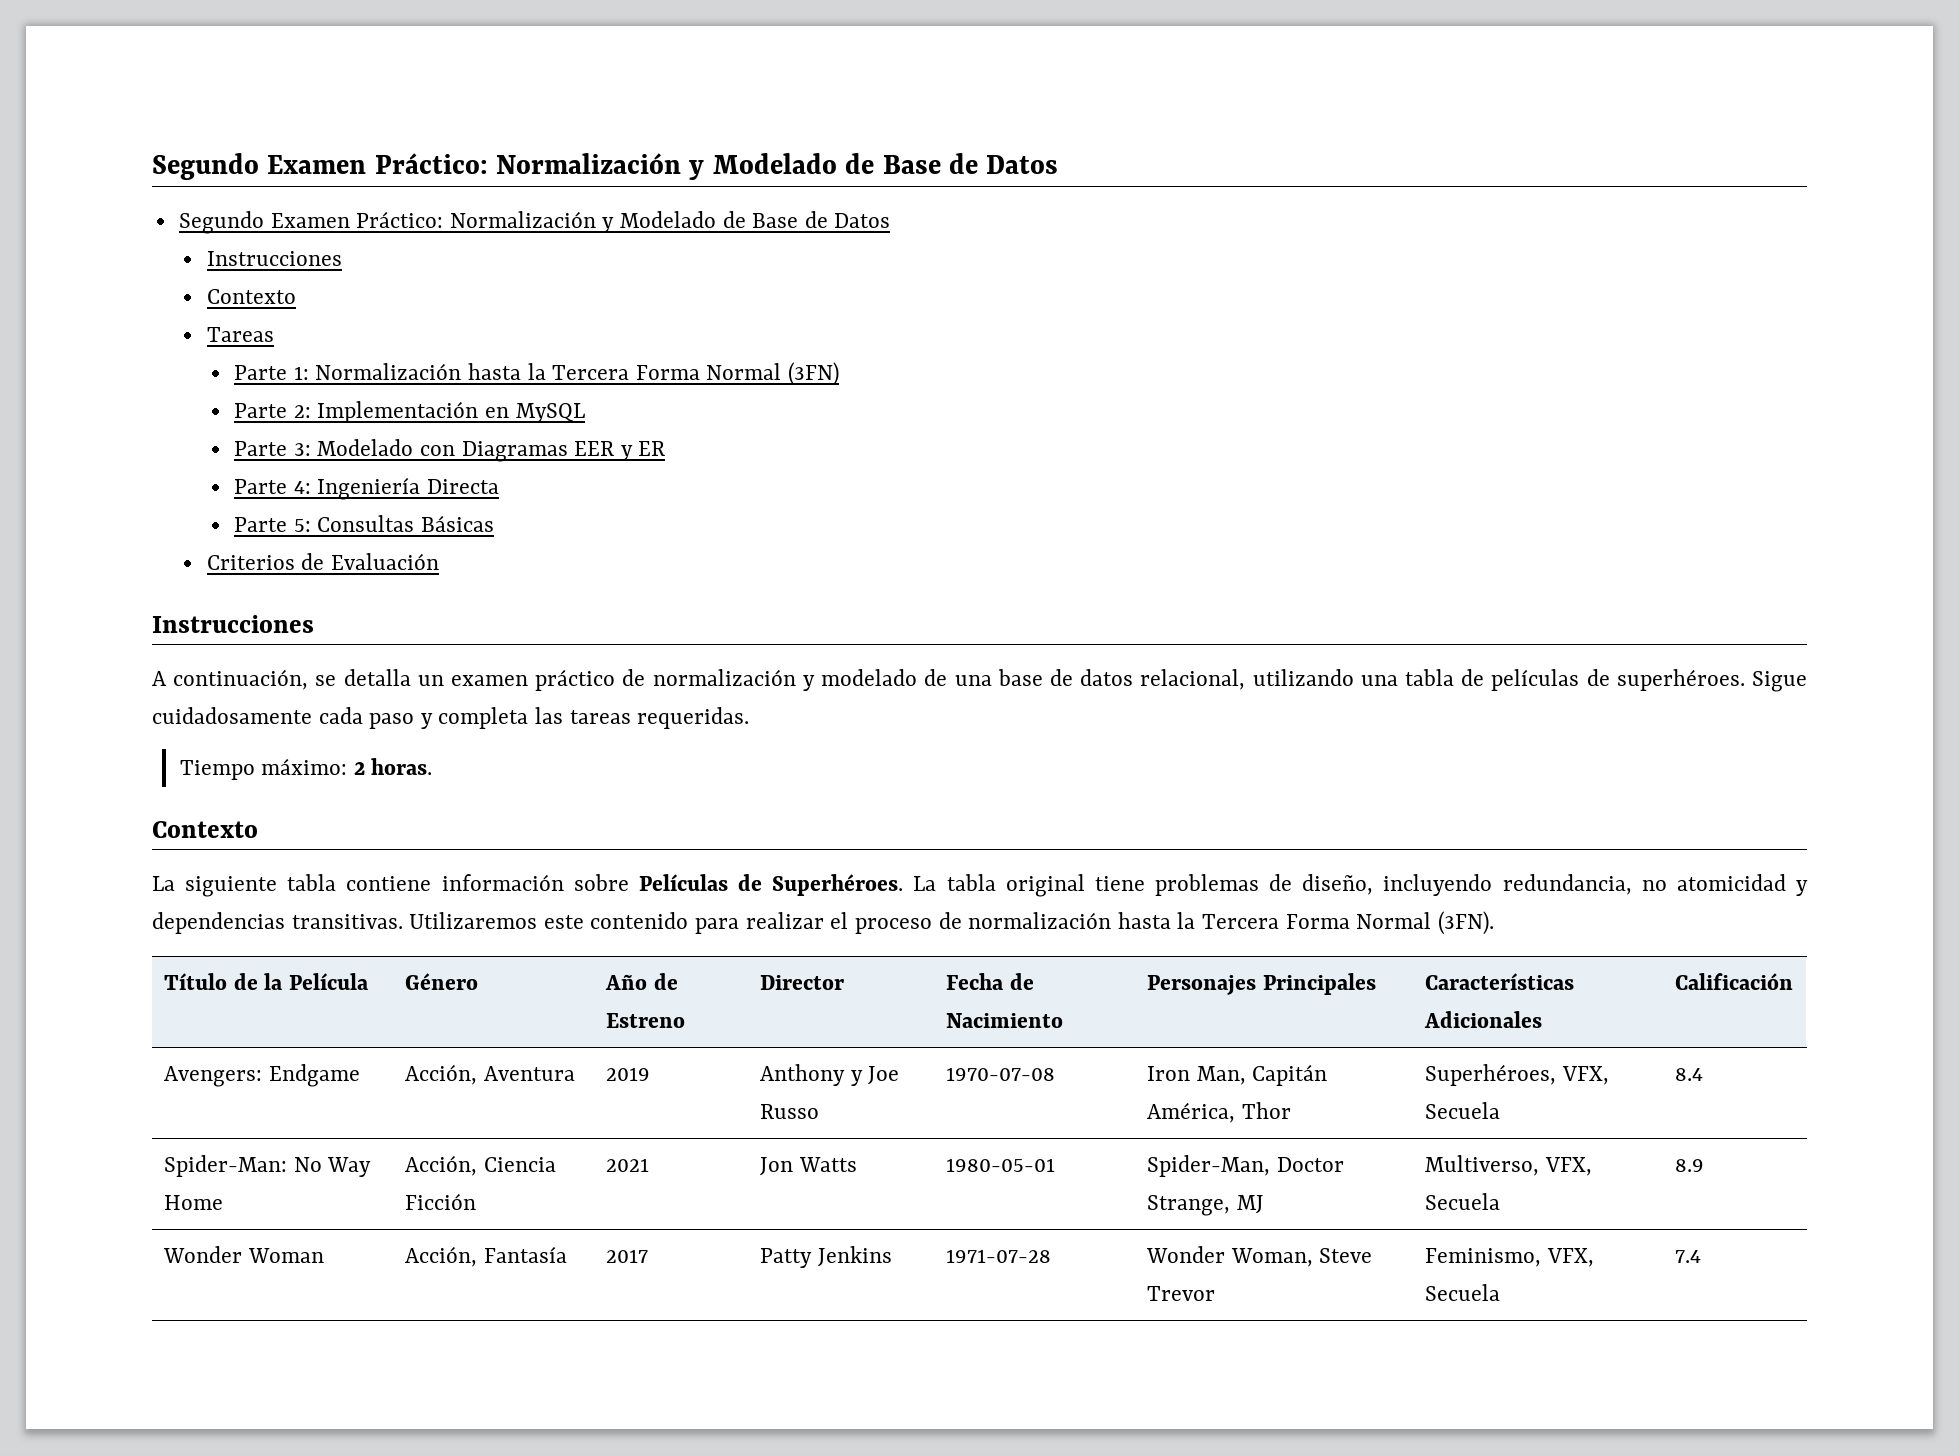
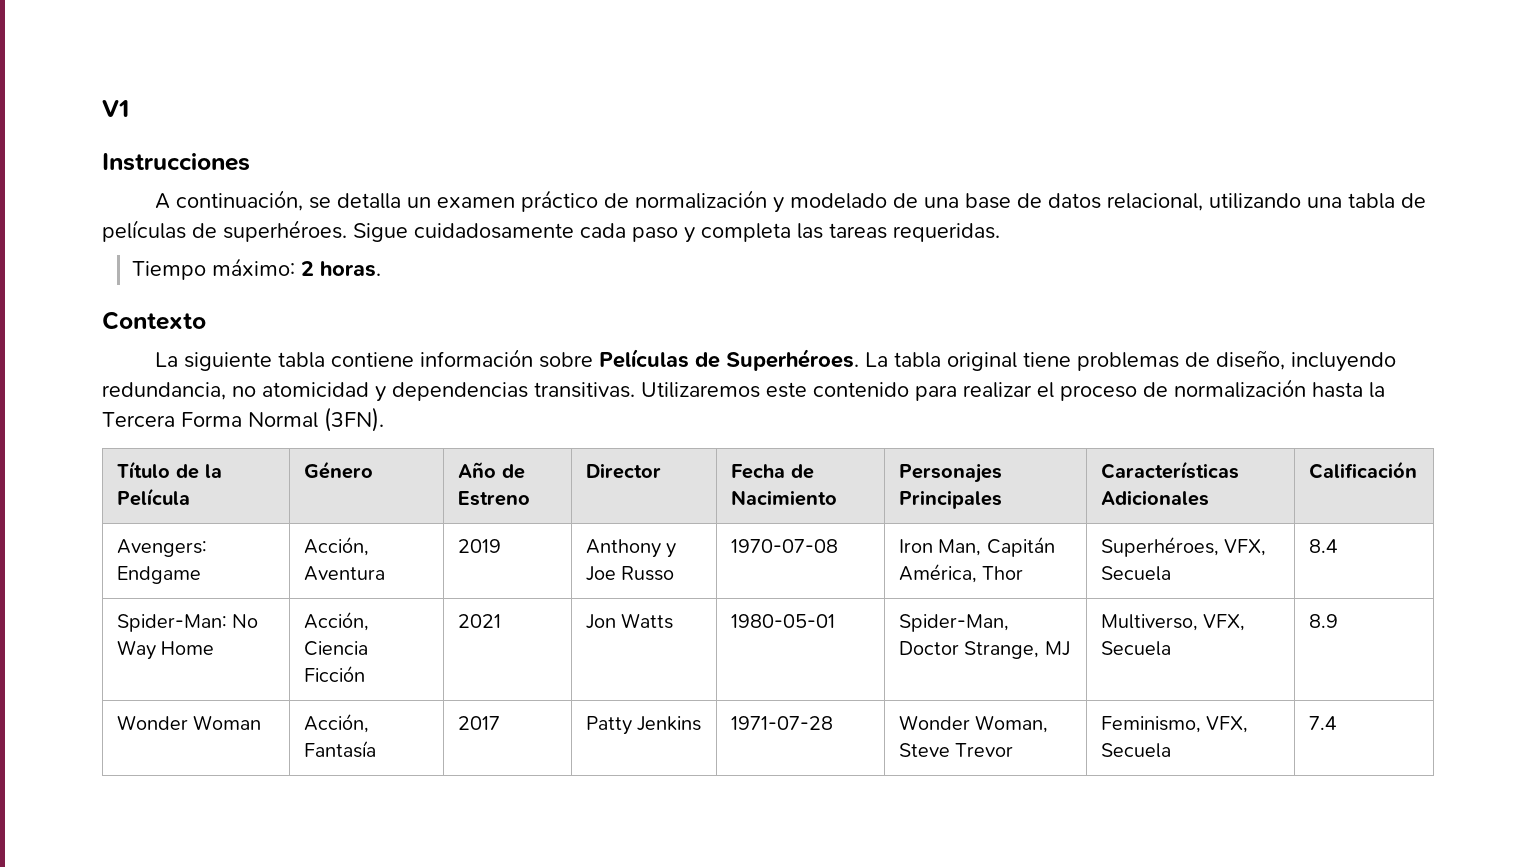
[152,153,1059,180] [178,211,891,234] [206,251,342,266] [206,289,296,304] [206,327,274,342] [234,362,840,386] [234,401,585,423] [234,439,666,462] [234,477,499,500] [234,515,494,532] [206,553,439,570] Segundo Examen Práctico: Normalización y Modelado de Base de Datos // Segundo Examen Práctico: Normalización y Modelado de Base de Datos // Instrucciones // Contexto // Tareas // Parte 1: Normalización hasta la Tercera Forma Normal (3FN) // Parte 2: Implementación en MySQL // Parte 3: Modelado con Diagramas EER y ER // Parte 4: Ingeniería Directa // Parte 5: Consultas Básicas // Criterios de Evaluación -> [102,100,129,117] V1

